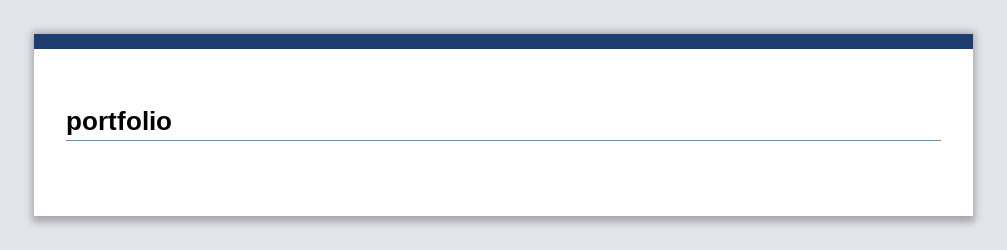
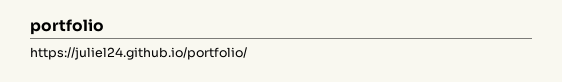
(172, 123) none -> [30,47,247,60] // https://juliel24.github.io/portfolio/

